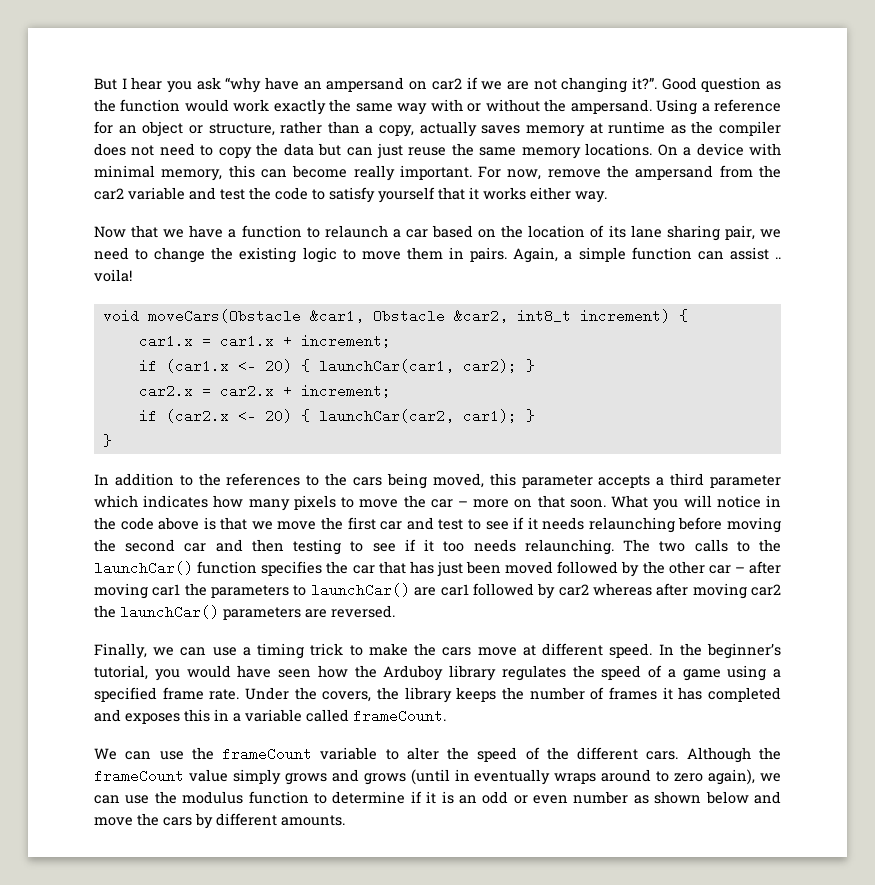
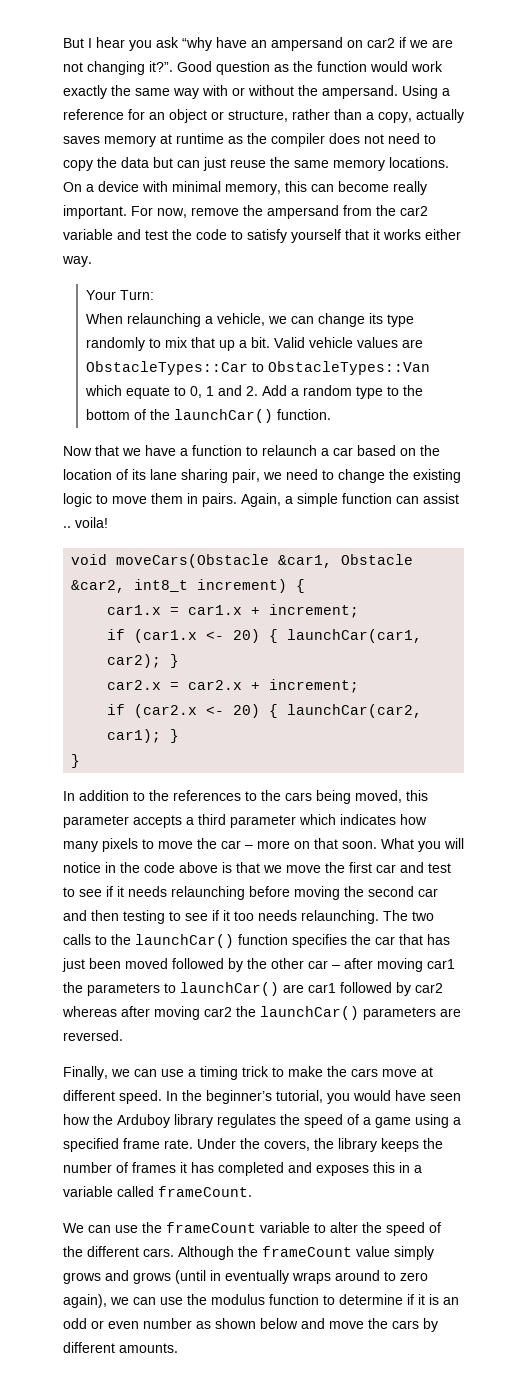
(607, 197) none -> [85,290,154,300] [85,313,414,327] [85,337,423,351] [85,361,430,375] [84,385,423,399] [85,409,331,423] // Your Turn: // When relaunching a vehicle, we can change its type randomly to mix that up a bit. Valid vehicle values are ObstacleTypes::Car to ObstacleTypes::Van which equate to 0, 1 and 2. Add a random type to the bottom of the launchCar() function.

